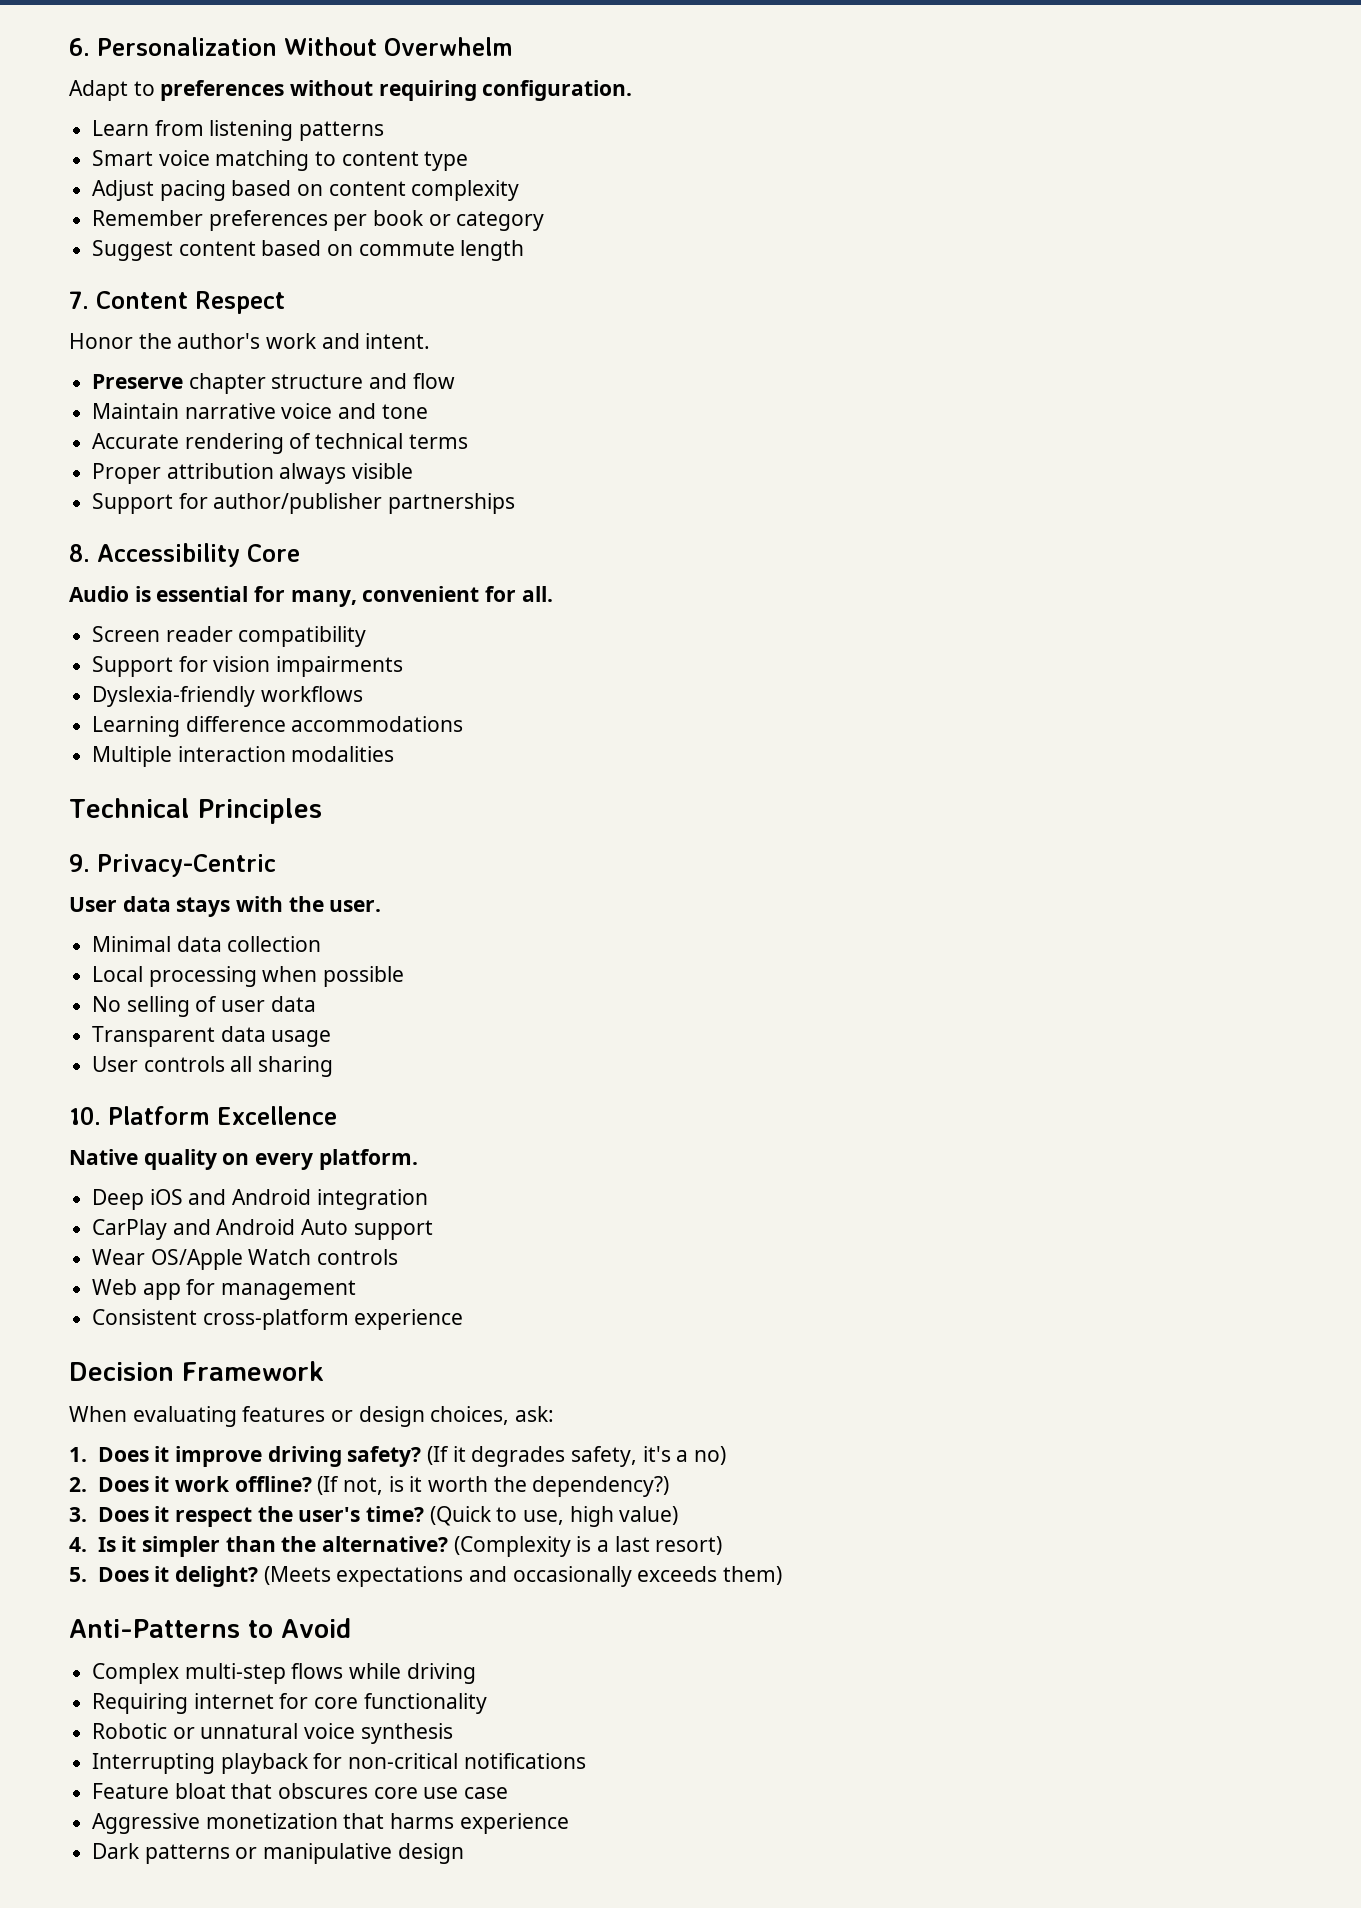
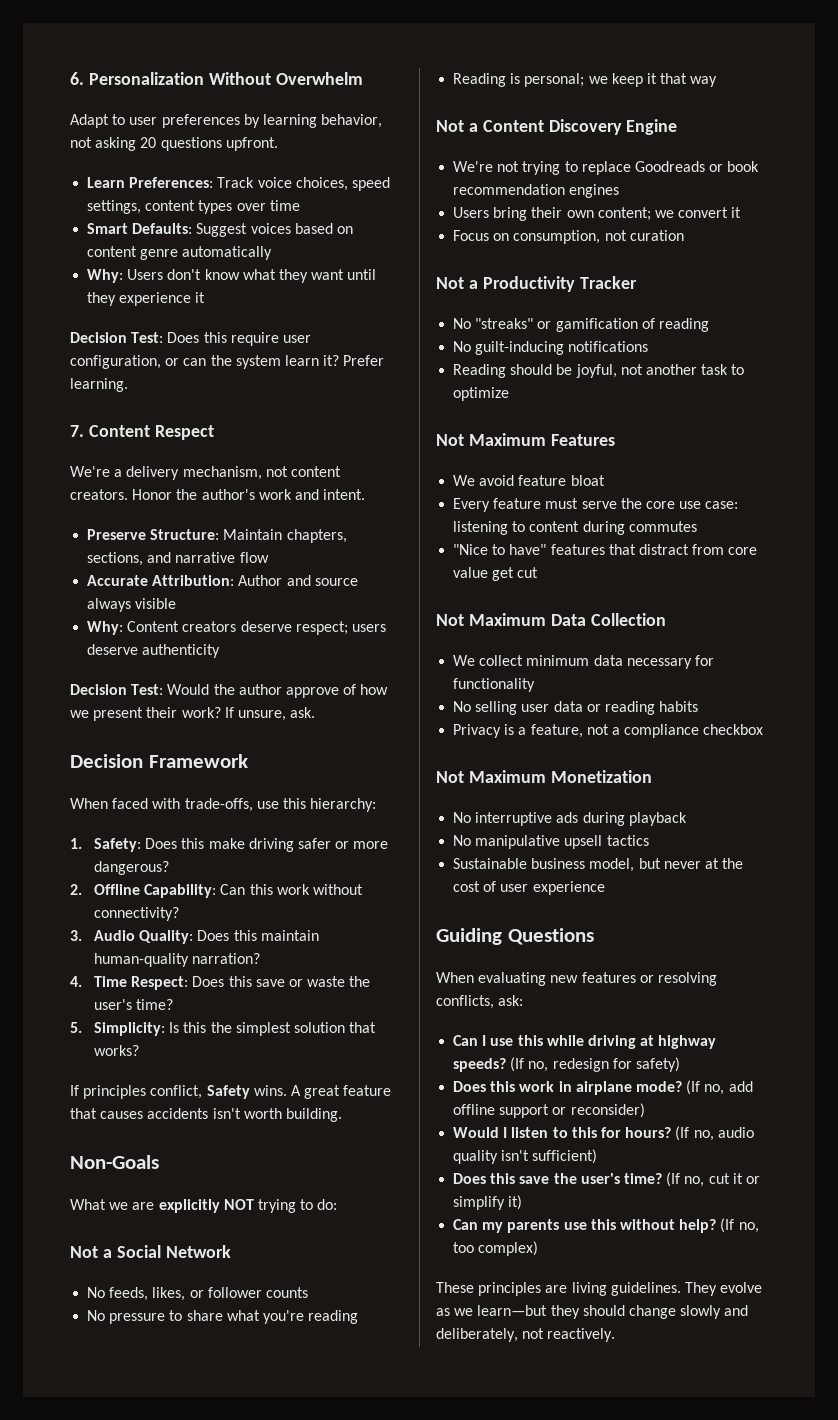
[160,80,633,101] [92,120,385,141] [92,150,469,171] [92,180,520,201] [92,210,545,231] [92,240,525,261] [69,291,285,314] preferences without requiring configuration. // Learn from listening patterns // Smart voice matching to content type // Adjust pacing based on content complexity // Remember preferences per book or category // Suggest content based on commute length // 7. Content Respect // -> [129,114,383,128] [70,137,278,151] [87,177,390,191] [87,200,300,214] [87,223,353,237] [87,246,273,260] [87,269,377,283] [87,292,206,306] [70,332,311,346] [70,355,385,369] [70,378,128,392] [70,425,214,440] [70,466,341,480] [70,489,128,500] user preferences by learning behavior, not asking 20 questions upfront. // Learn Preferences: Track voice choices, speed settings, content types over time // Smart Defaults: Suggest voices based on content genre automatically // Why: Users don't know what they want until they experience it // Decision Test: Does this require user configuration, or can the system learn it? Prefer learning. // 7. Content Respect // We're a delivery mechanism, not content creators.
[188,373,455,394] [92,403,428,419] [92,433,468,454] [92,463,414,484] [92,493,516,514] [69,543,300,567] [69,586,553,607] [92,626,367,647] [92,656,404,677] [92,686,363,707] [92,716,464,737] [92,746,395,767] [69,798,322,824] [69,854,276,877] [69,896,382,917] [92,936,322,952] [92,966,405,987] [92,996,316,1017] [92,1026,332,1047] [92,1056,334,1077] [69,1106,337,1125] [69,1149,418,1170] [92,1189,428,1210] [92,1219,433,1240] [92,1249,399,1270] [92,1279,357,1300] [92,1309,464,1330] [69,1361,324,1381] [69,1406,555,1427] [69,1446,726,1467] [69,1476,670,1497] [69,1506,679,1527] [69,1536,723,1557] [69,1566,782,1587] [69,1618,351,1638] [92,1663,476,1684] [92,1693,487,1714] [92,1723,453,1744] [92,1753,586,1774] [92,1783,509,1799] [92,1813,569,1834] [92,1843,464,1864] chapter structure and flow // Maintain narrative voice and tone // Accurate rendering of technical terms // Proper attribution always visible // Support for author/publisher partnerships // 8. Accessibility Core // Audio is essential for many, convenient for all. // Screen reader compatibility // Support for vision impairments // Dyslexia-friendly workflows // Learning difference accommodations // Multiple interaction modalities // Technical Principles // 9. Privacy-Centric // User data stays with the user. // Minimal data collection // Local processing when possible // No selling of user data // Transparent data usage // User controls all sharing // 10. Platform Excellence // Native quality on every platform. // Deep iOS and Android integration // CarPlay and Android Auto support // Wear OS/Apple Watch controls // Web app for management // Consistent cross-platform experience // Decision Framework // When evaluating features or design choices, ask: // 1. Does it improve driving safety? (If it degrades safety, it's a no) // 2. Does it work offline? (If not, is it worth the dependency?) // 3. Does it respect the user's time? (Quick to use, high value) // 4. Is it simpler than the alternative? (Complexity is a last resort) // 5. Does it delight? (Meets expectations and occasionally exceeds them) // Anti-Patterns to Avoid // Complex multi-step flows while driving // Requiring internet for core functionality // Robotic or unnatural voice synthesis // Interrupting playback for non-critical notifications // Feature bloat that obscures core use case // Aggressive monetization that harms experience // Dark patterns or manipulative design -> [150,529,347,543] [87,552,269,566] [87,575,358,586] [87,598,177,612] [87,621,386,635] [87,644,221,658] [70,684,389,698] [70,707,316,721] [70,754,248,768] [70,798,377,812] [70,838,389,852] [93,861,169,875] [70,884,363,898] [93,907,179,921] [70,930,319,944] [93,953,261,967] [70,976,371,990] [93,999,174,1010] [70,1022,377,1036] [93,1045,139,1056] [70,1085,392,1099] [70,1108,342,1122] [70,1155,159,1169] [70,1199,338,1213] [70,1245,231,1258] [87,1287,308,1301] [87,1310,359,1324] [453,73,718,87] [436,119,678,135] [453,161,760,175] [453,184,620,198] [453,207,742,221] [453,230,684,244] [436,276,637,292] [453,318,709,332] [453,341,649,355] [453,364,745,378] [453,387,510,401] [436,433,615,446] [453,475,605,486] [453,498,739,512] [453,521,697,535] [453,544,758,555] [453,567,539,581] [436,613,666,626] [453,655,714,669] [453,678,536,692] [453,701,699,715] [453,724,764,738] [436,770,652,783] [453,812,687,826] [453,835,649,849] [453,858,744,872] [453,881,605,895] [436,928,594,945] [436,972,717,986] [436,995,524,1009] [453,1035,717,1049] [453,1057,680,1072] [453,1080,753,1095] [453,1103,645,1118] [453,1126,754,1141] [453,1149,598,1164] [453,1172,760,1187] [453,1195,523,1210] [453,1218,759,1233] [453,1241,539,1256] [436,1282,763,1296] [436,1305,749,1319] [436,1328,616,1342] Structure: Maintain chapters, sections, and narrative flow // Accurate Attribution: Author and source always visible // Why: Content creators deserve respect; users deserve authenticity // Decision Test: Would the author approve of how we present their work? If unsure, ask. // Decision Framework // When faced with trade-offs, use this hierarchy: // 1. Safety: Does this make driving safer or more dangerous? // 2. Offline Capability: Can this work without connectivity? // 3. Audio Quality: Does this maintain human-quality narration? // 4. Time Respect: Does this save or waste the user's time? // 5. Simplicity: Is this the simplest solution that works? // If principles conflict, Safety wins. A great feature that causes accidents isn't worth building. // Non-Goals // What we are explicitly NOT trying to do: // Not a Social Network // No feeds, likes, or follower counts // No pressure to share what you're reading // Reading is personal; we keep it that way // Not a Content Discovery Engine // We're not trying to replace Goodreads or book recommendation engines // Users bring their own content; we convert it // Focus on consumption, not curation // Not a Productivity Tracker // No "streaks" or gamification of reading // No guilt-inducing notifications // Reading should be joyful, not another task to optimize // Not Maximum Features // We avoid feature bloat // Every feature must serve the core use case: listening to content during commutes // "Nice to have" features that distract from core value get cut // Not Maximum Data Collection // We collect minimum data necessary for functionality // No selling user data or reading habits // Privacy is a feature, not a compliance checkbox // Not Maximum Monetization // No interruptive ads during playback // No manipulative upsell tactics // Sustainable business model, but never at the cost of user experience // Guiding Questions // When evaluating new features or resolving conflicts, ask: // Can I use this while driving at highway speeds? (If no, redesign for safety) // Does this work in airplane mode? (If no, add offline support or reconsider) // Would I listen to this for hours? (If no, audio quality isn't sufficient) // Does this save the user's time? (If no, cut it or simplify it) // Can my parents use this without help? (If no, too complex) // These principles are living guidelines. They evolve as we learn—but they should change slowly and deliberately, not reactively.

